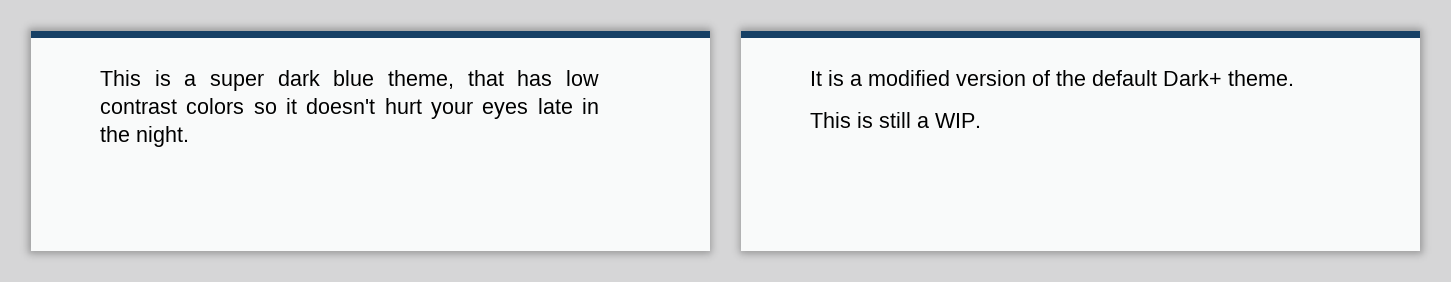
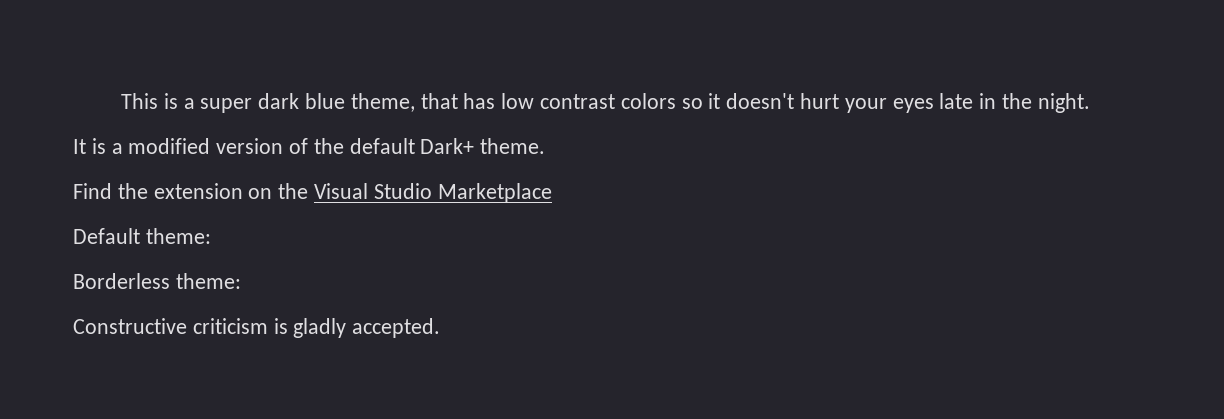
[810,112,981,128] This is still a WIP. -> [73,183,552,203] [73,228,211,244] [73,273,241,289] [73,318,441,338] Find the extension on the Visual Studio Marketplace // Default theme: // Borderless theme: // Constructive criticism is gladly accepted.

